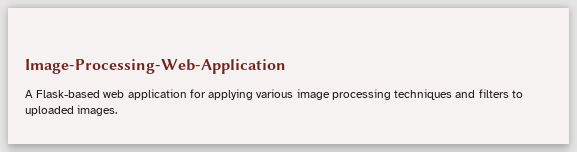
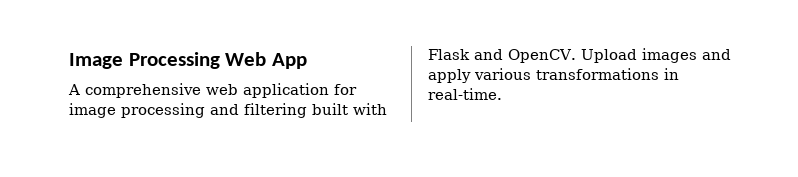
[25,59,286,74] Image-Processing-Web-Application -> [69,52,308,69] Image Processing Web App
[36,90,101,98] Flask-based -> [85,83,201,98] comprehensive
[208,89,523,100] [25,105,118,116] applying various image processing techniques and filters to uploaded images. -> [69,103,387,118] [428,48,731,63] [428,68,679,83] [428,88,502,100] image processing and filtering built with Flask and OpenCV. Upload images and apply various transformations in real-time.

